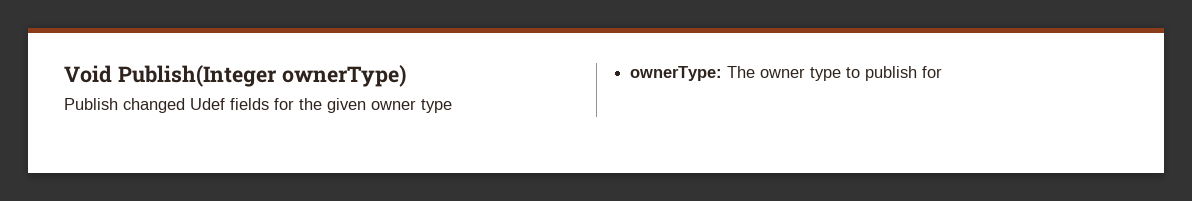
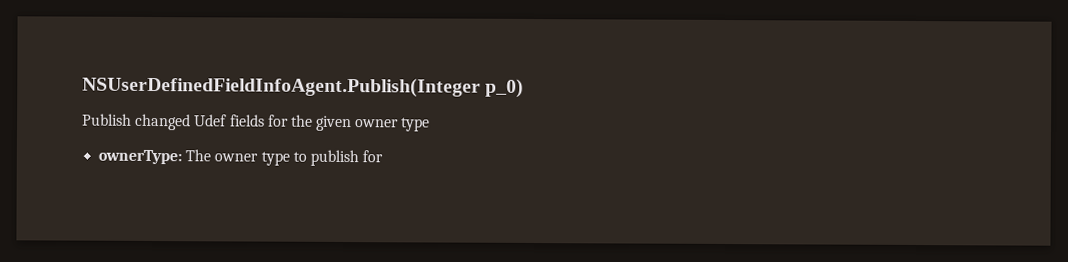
[64,65,406,87] Void Publish(Integer ownerType) -> [82,76,525,98] NSUserDefinedFieldInfoAgent.Publish(Integer p_0)

